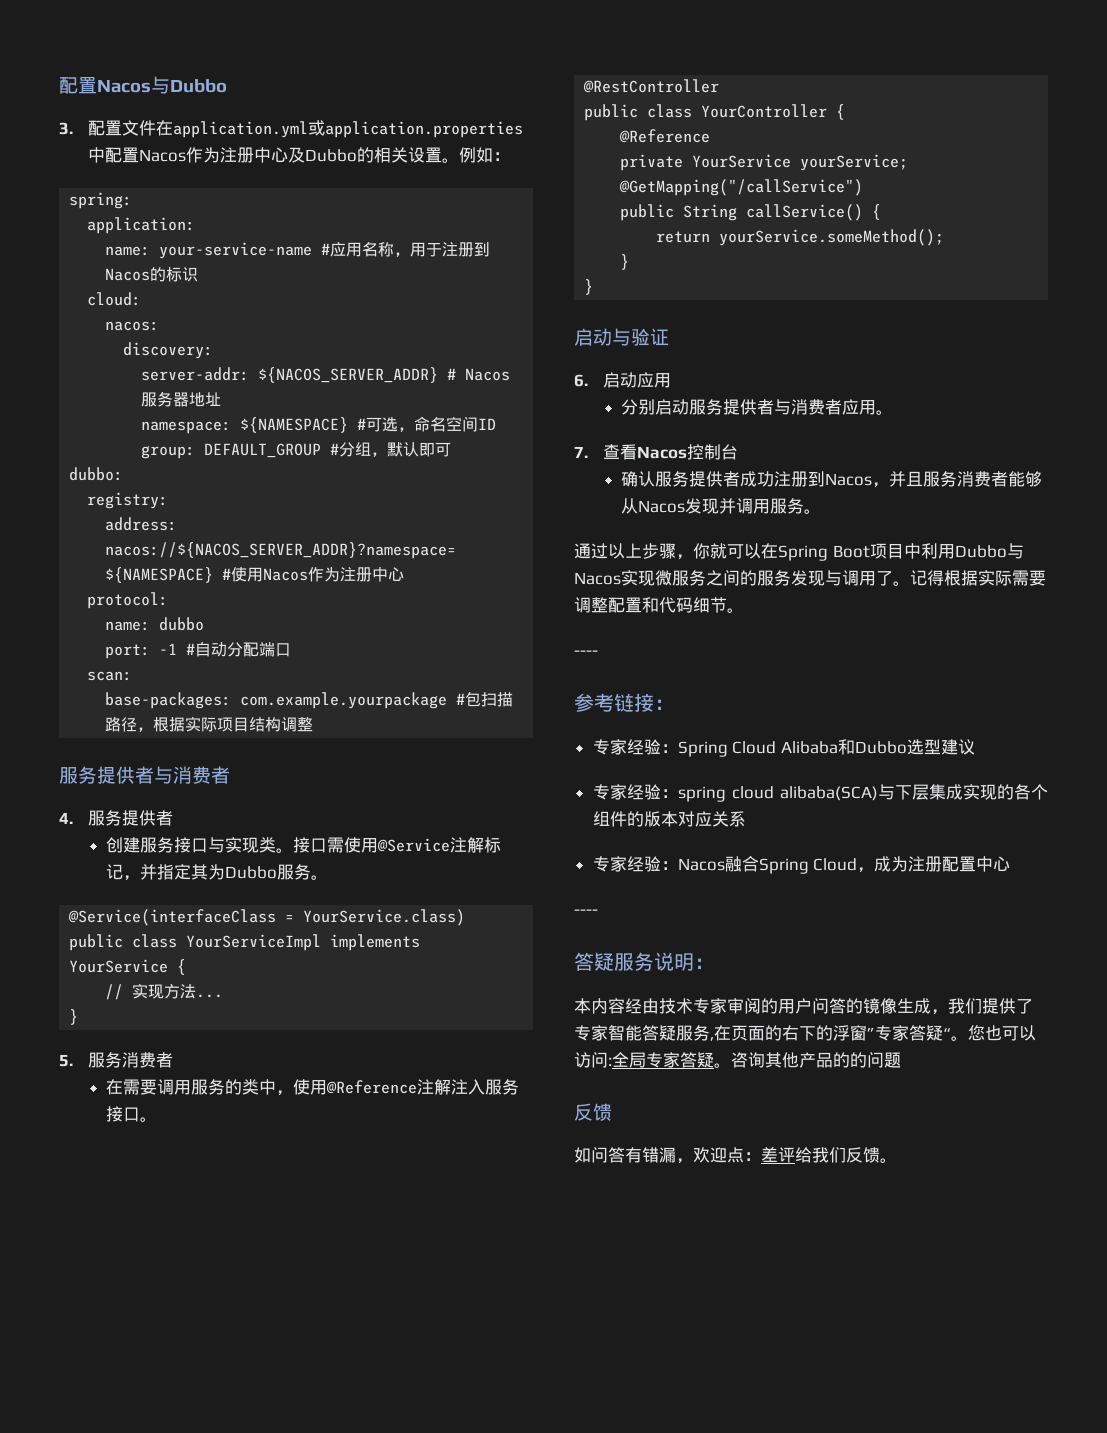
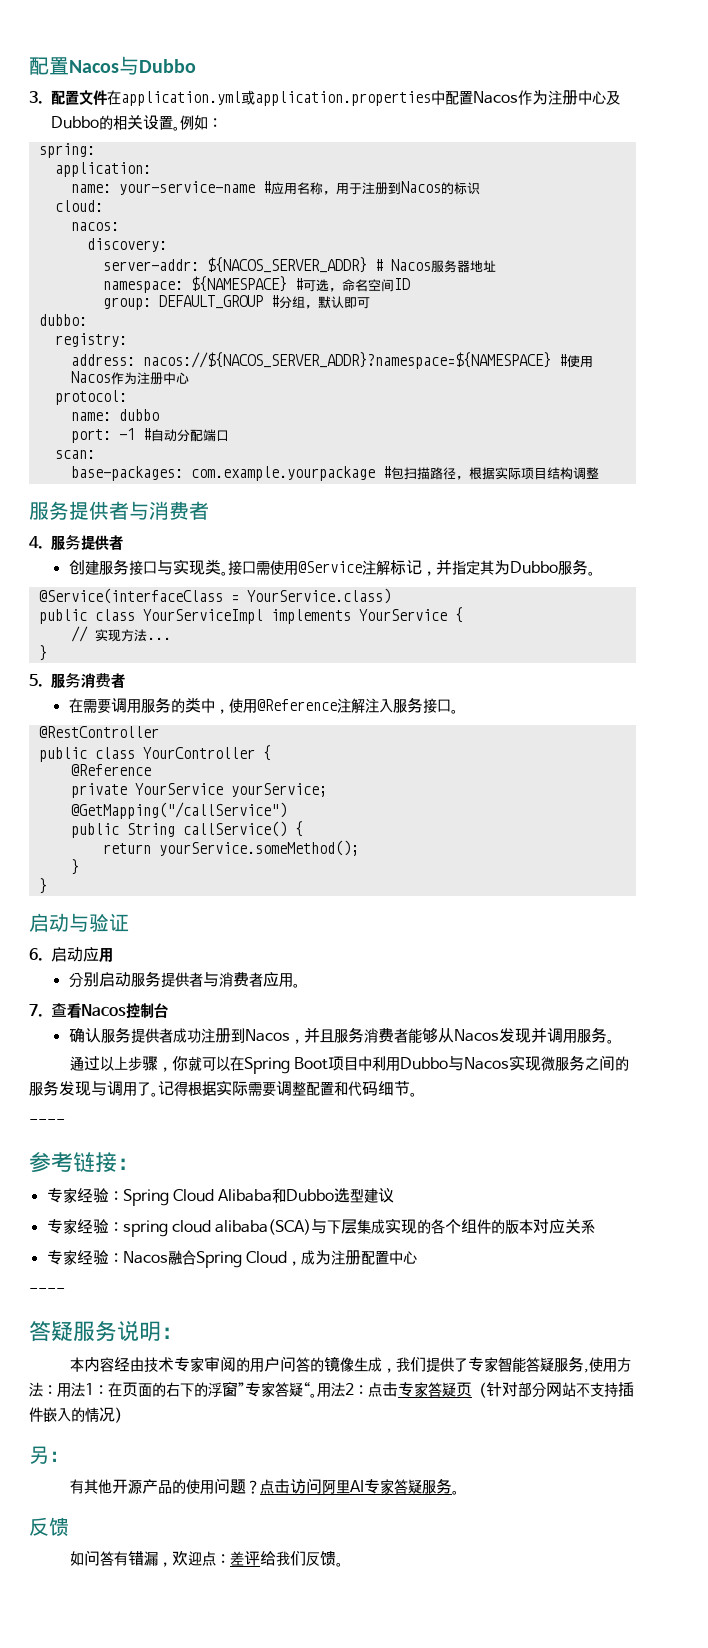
(714, 1039) none -> [588,1357,631,1372] [29,1382,108,1397] 使用方法：用法1：
[968,1025,1036,1041] [574,1052,901,1068] 您也可以访问:全局专家答疑。咨询其他产品的的问题 -> [317,1382,634,1398] [29,1407,129,1423] [29,1446,69,1464] [69,1478,459,1495] 用法2：点击专家答疑页（针对部分网站不支持插件嵌入的情况） // 另： // 有其他开源产品的使用问题？点击访问阿里AI专家答疑服务。

